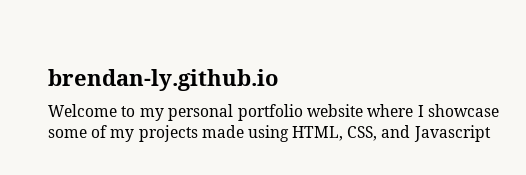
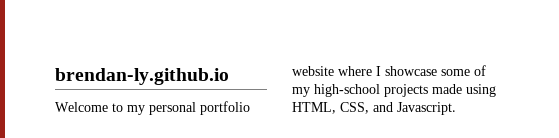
(135, 135) none -> [314,84,380,97] high-school
[413,125,491,142] Javascript -> [397,102,456,115] Javascript.

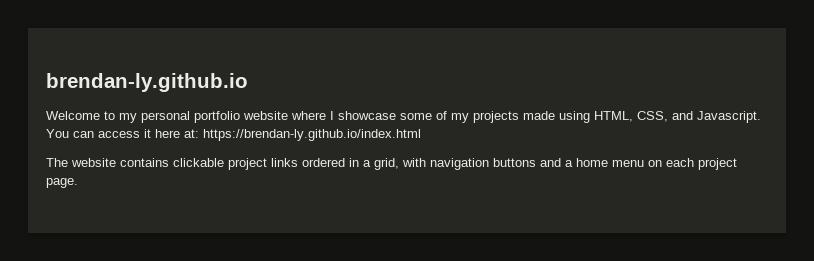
[314,84,380,97] high-school -> (469, 118) none
(456, 108) none -> [46,129,421,141] [46,158,737,170] [46,178,78,188] You can access it here at: https://brendan-ly.github.io/index.html // The website contains clickable project links ordered in a grid, with navigation buttons and a home menu on each project page.

